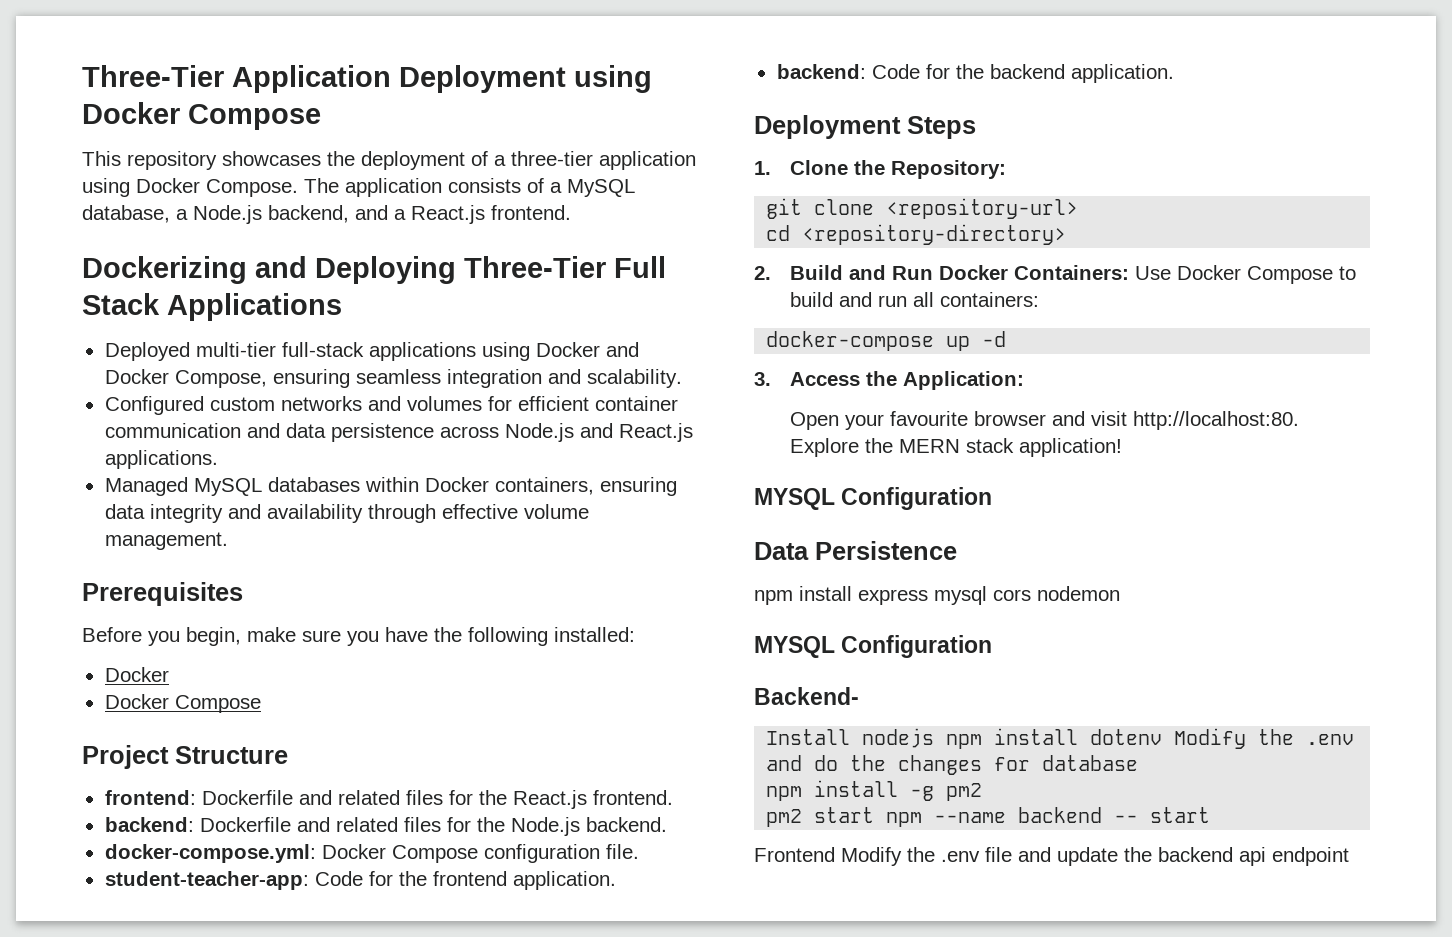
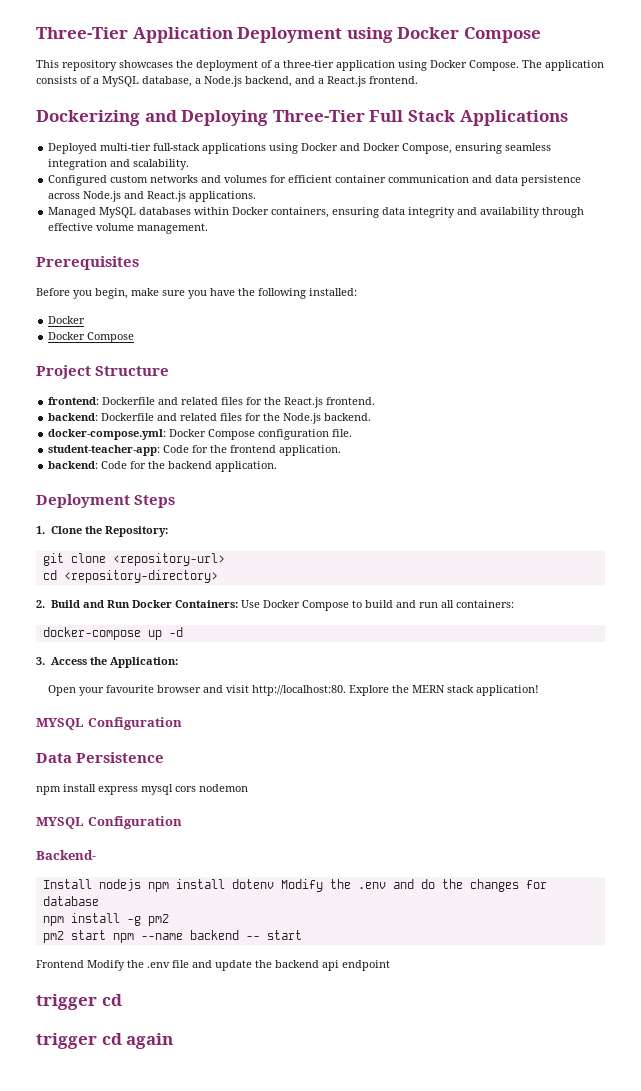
(1349, 856) none -> [36,994,122,1010] [36,1033,174,1049] // trigger cd // trigger cd again

